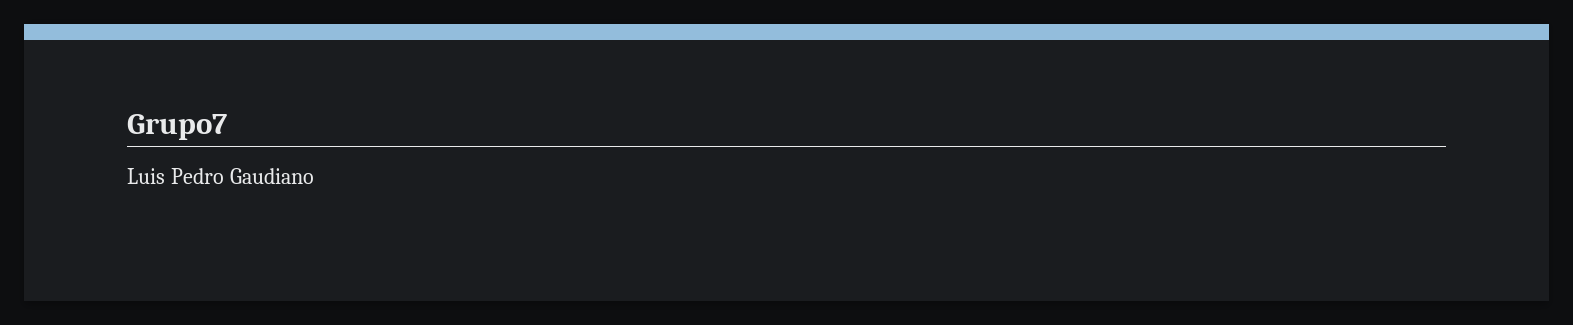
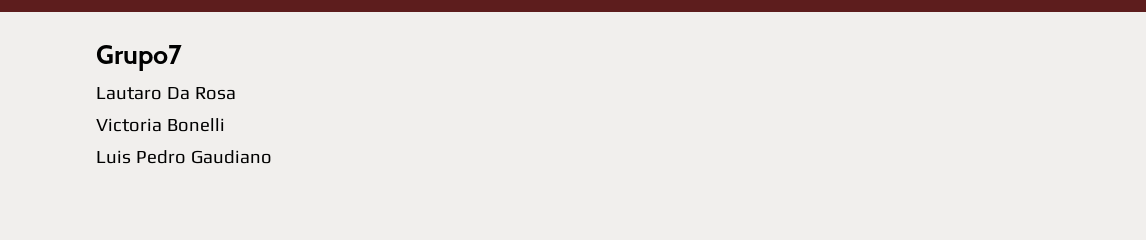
(227, 127) none -> [96,87,236,100] [96,118,225,132] // Lautaro Da Rosa // Victoria Bonelli

